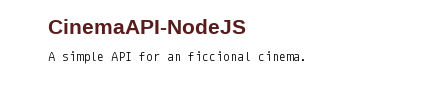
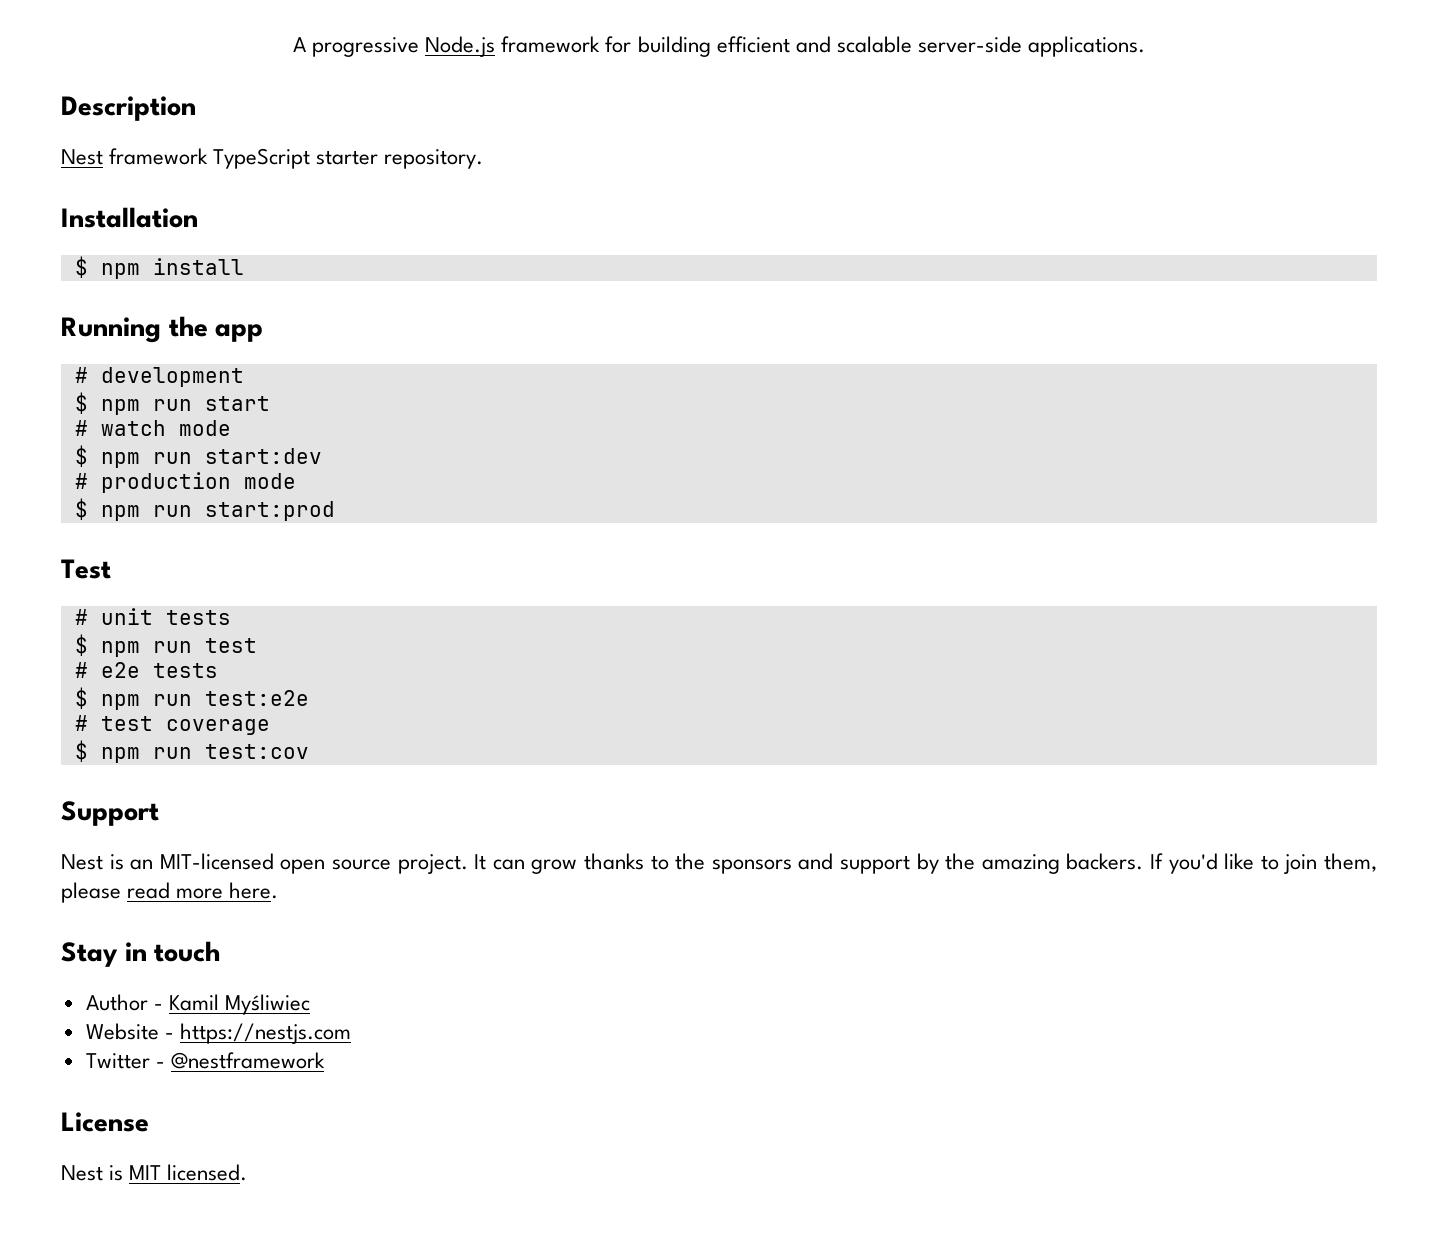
[48,19,246,34] [48,51,307,64] CinemaAPI-NodeJS // A simple API for an ficcional cinema. -> [293,36,1145,57] [61,96,196,121] [61,148,484,169] [61,207,198,228] [74,256,244,279] [61,316,264,343] [74,367,244,387] [74,392,270,415] [74,420,231,436] [74,445,322,468] [74,472,296,493] [74,498,335,521] [61,559,111,579] [74,608,231,625] [74,634,257,657] [74,662,218,678] [74,687,309,710] [74,715,270,735] [74,740,309,763] [61,801,159,826] [61,853,1377,874] [61,882,279,903] [61,941,221,967] [85,994,310,1015] [85,1023,351,1044] [85,1052,325,1069] [61,1112,149,1132] [61,1164,248,1181] A progressive Node.js framework for building efficient and scalable server-side applications. // Description // Nest framework TypeScript starter repository. // Installation // $ npm install // Running the app // # development // $ npm run start // # watch mode // $ npm run start:dev // # production mode // $ npm run start:prod // Test // # unit tests // $ npm run test // # e2e tests // $ npm run test:e2e // # test coverage // $ npm run test:cov // Support // Nest is an MIT-licensed open source project. It can grow thanks to the sponsors and support by the amazing backers. If you'd like to join them, please read more here. // Stay in touch // Author - Kamil Myśliwiec // Website - https://nestjs.com // Twitter - @nestframework // License // Nest is MIT licensed.

